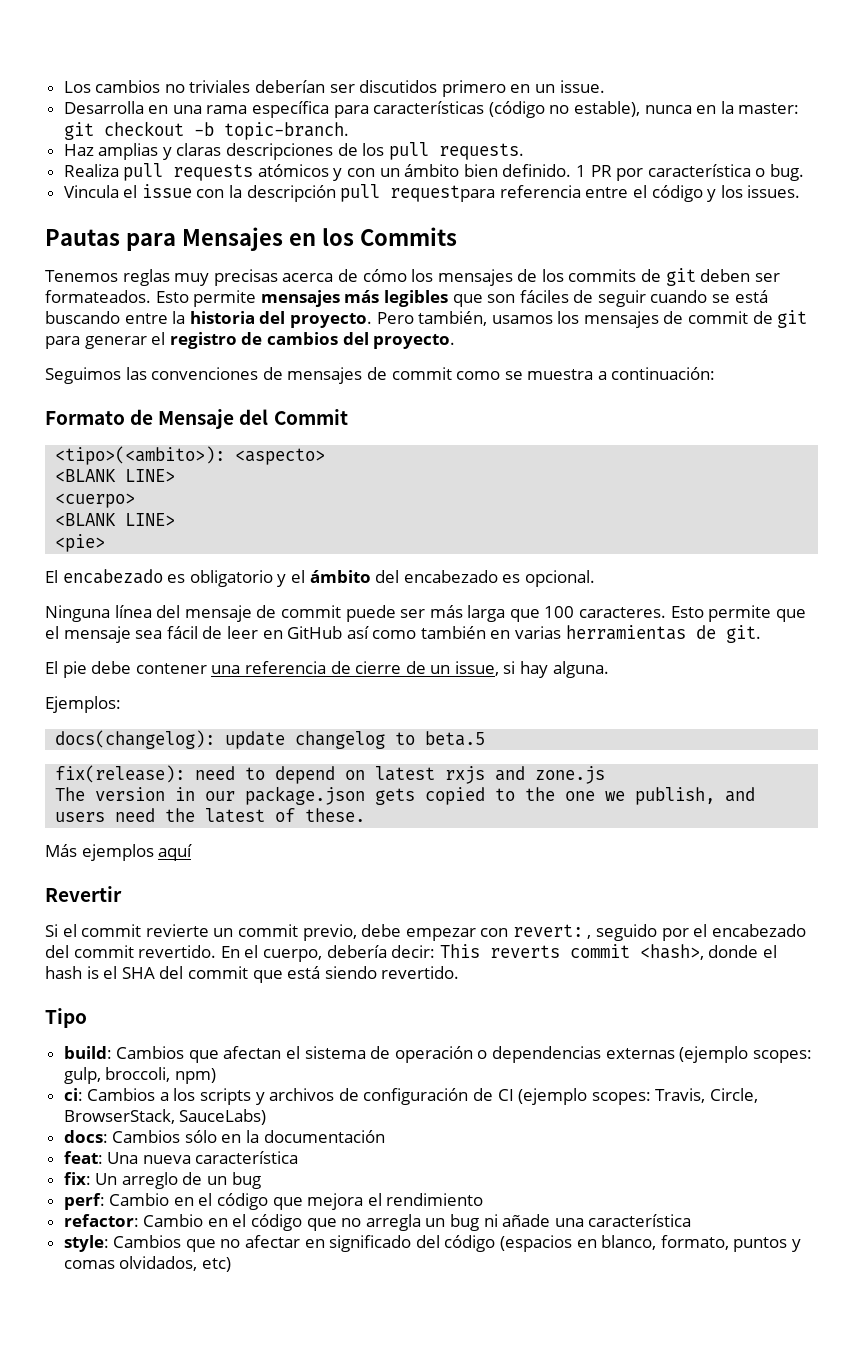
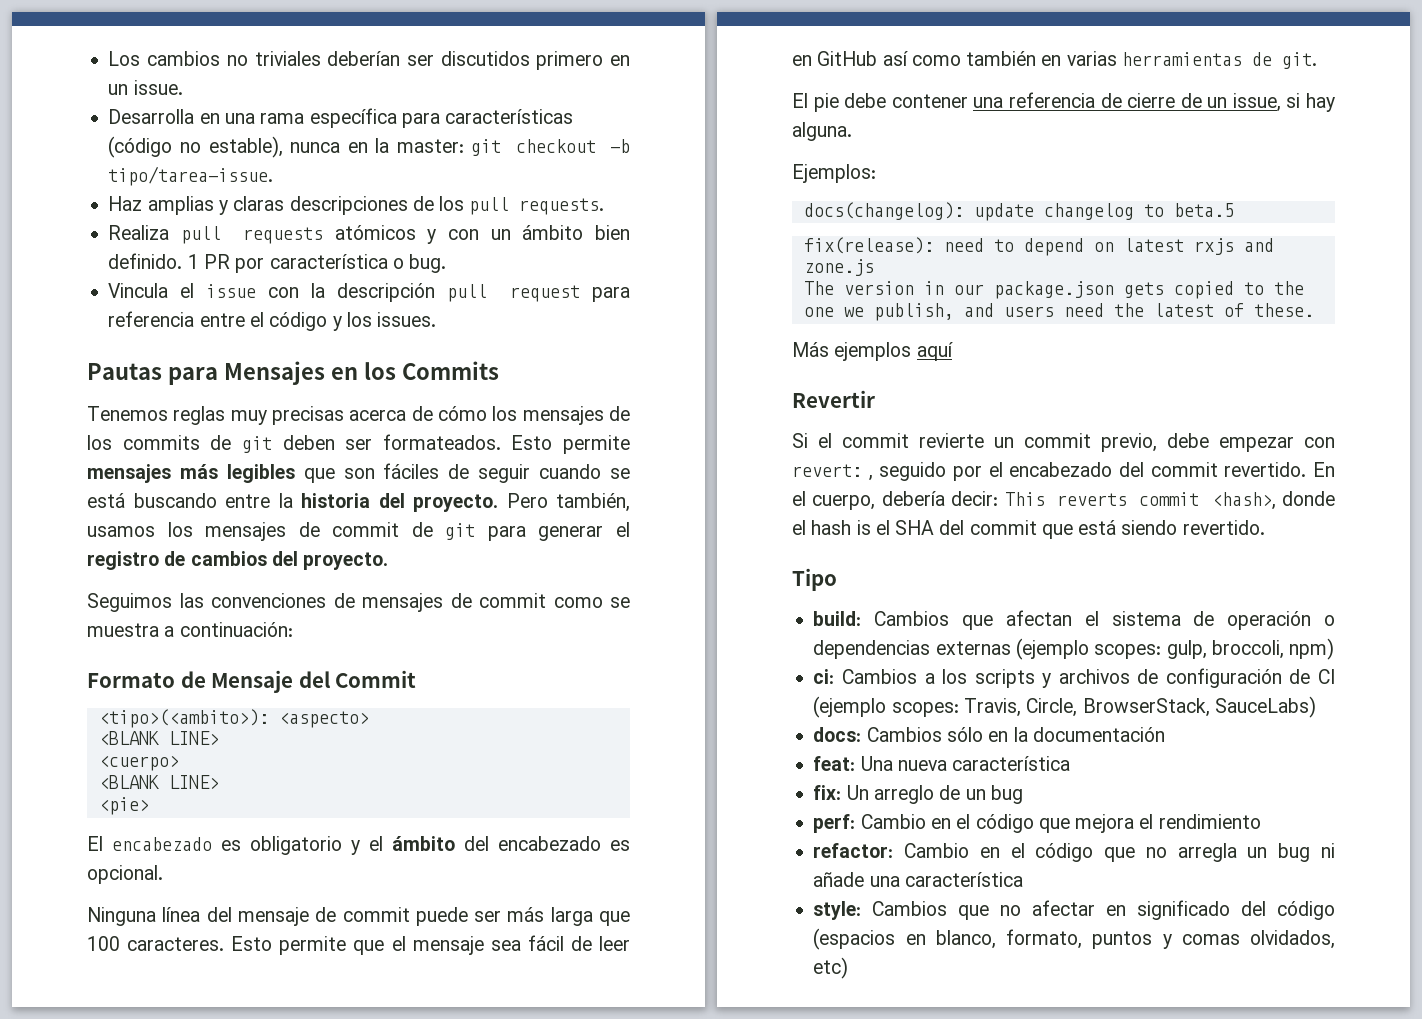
[223,122,349,140] topic-branch. -> [108,166,274,186] tipo/tarea-issue.
[390,185,496,202] requestpara -> [510,285,630,302] request para

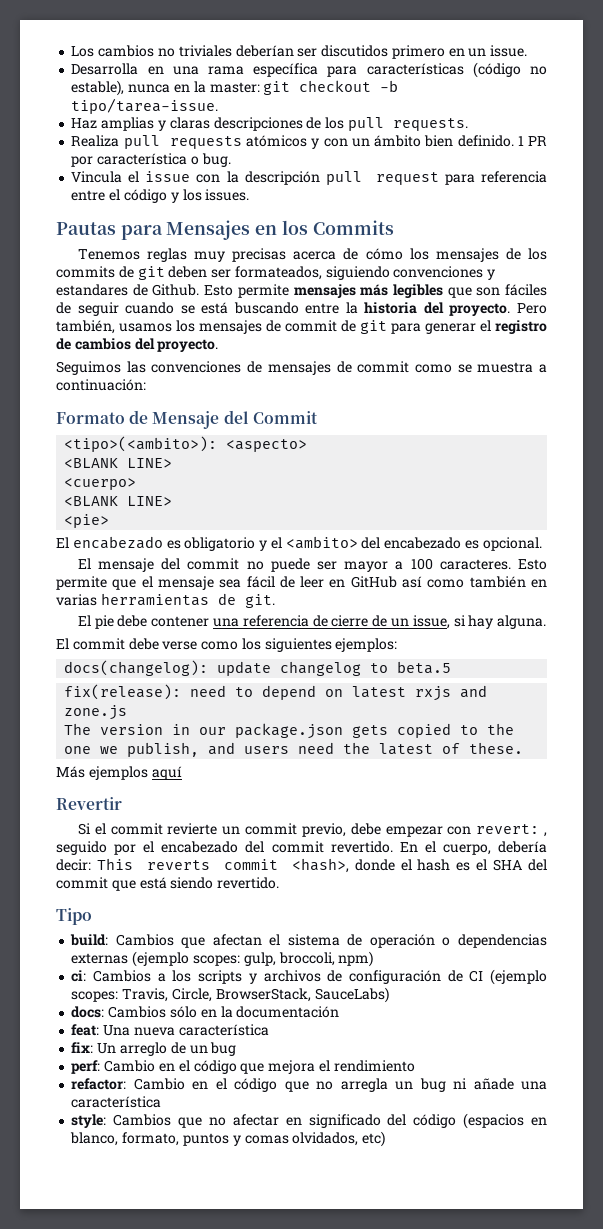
[382,434,501,450] formateados. -> [234,266,496,280] [56,284,200,296] formateados, siguiendo convenciones y estandares de Github.
[392,836,455,851] ámbito -> [285,536,358,549] <ambito>
[87,907,630,926] Ninguna línea del mensaje de commit puede ser más larga que -> [77,558,404,572] El mensaje del commit no puede ser mayor a
[792,164,876,183] Ejemplos: -> [56,638,398,652] El commit debe verse como los siguientes ejemplos:
[856,520,871,535] is -> [456,862,471,871] es

